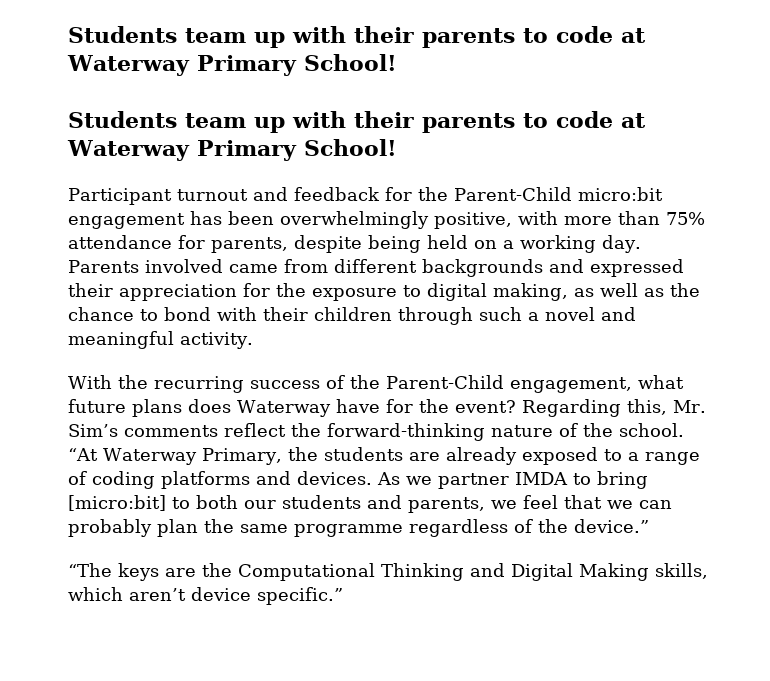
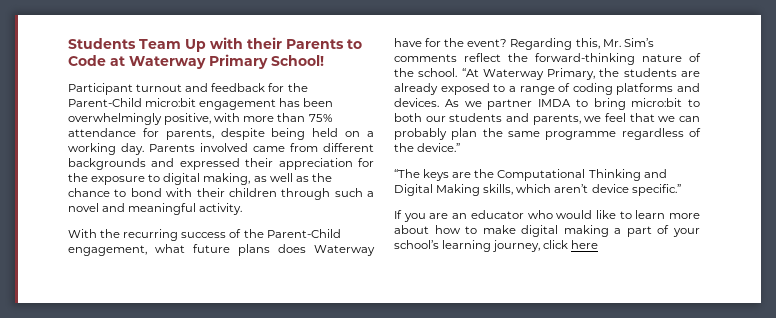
[68,26,646,48] [67,54,397,76] [68,111,613,133] Students team up with their parents to code at Waterway Primary School! // Students team up with their parents to code -> [68,37,362,52] [68,55,106,66] Students Team Up with their Parents to Code
[68,495,166,511] [micro:bit] -> [631,98,683,107] micro:bit
(343, 596) none -> [394,210,700,222] [394,225,700,237] [394,240,599,252] // If you are an educator who would like to learn more about how to make digital making a part of your school’s learning journey, click here

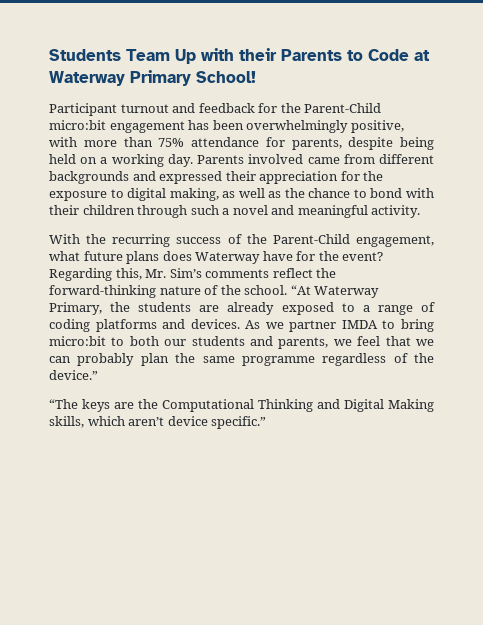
[394,210,700,222] [394,225,700,237] [394,240,599,252] // If you are an educator who would like to learn more about how to make digital making a part of your school’s learning journey, click here -> (267, 422) none

